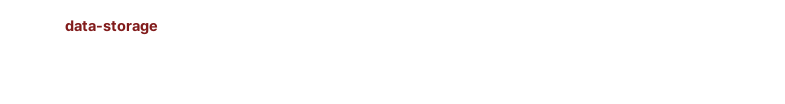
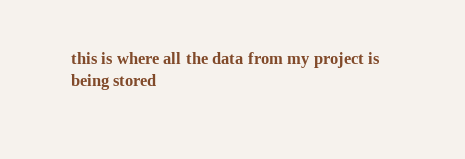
[65,20,158,35] data-storage -> [71,52,381,68] [71,74,157,90] this is where all the data from my project is being stored

